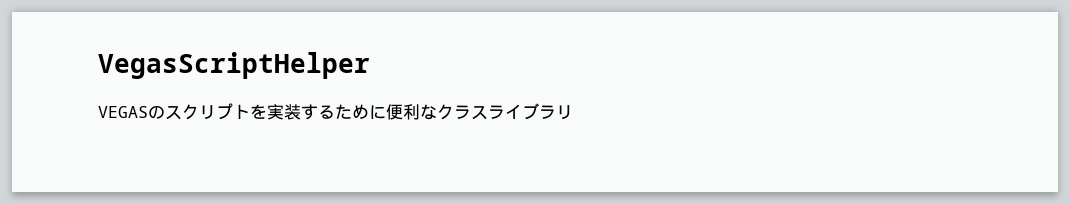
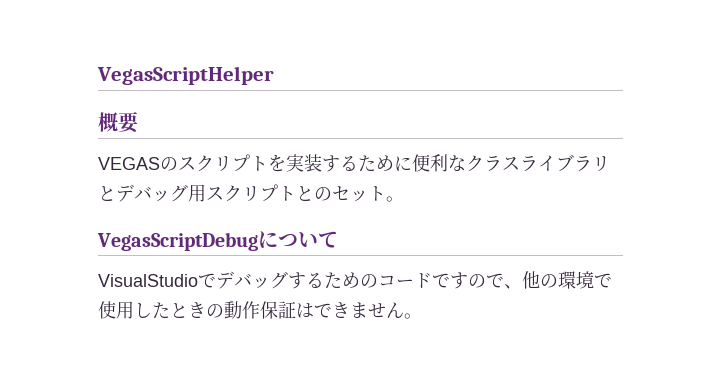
(370, 65) none -> [98,112,139,133] // 概要
(573, 112) none -> [98,184,404,202] [97,231,338,251] [98,271,612,289] [98,301,422,319] とデバッグ用スクリプトとのセット。 // VegasScriptDebugについて // VisualStudioでデバッグするためのコードですので、他の環境で使用したときの動作保証はできません。

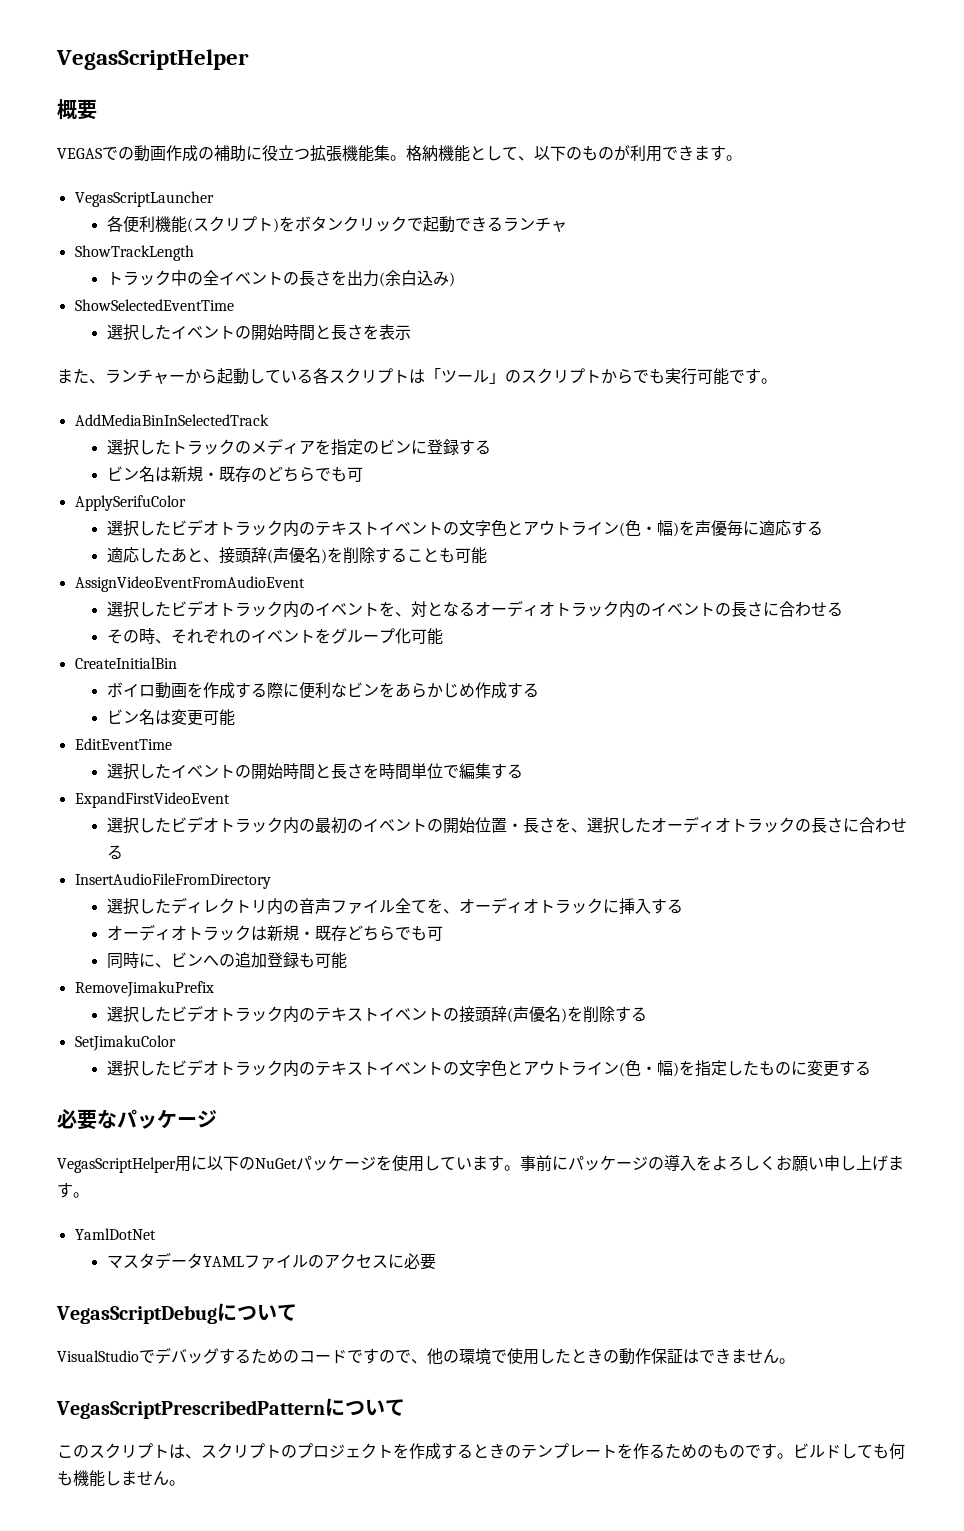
[160,154,610,172] [98,184,404,202] のスクリプトを実装するために便利なクラスライブラリとデバッグ用スクリプトとのセット。 -> [102,145,742,162] [74,191,214,207] [106,216,567,233] [74,245,194,261] [106,270,455,287] [74,299,234,311] [106,324,411,341] [57,368,777,385] [74,414,269,426] [106,438,491,456] [106,466,363,482] [74,495,186,511] [106,519,823,537] [106,547,487,564] [74,576,305,592] [106,600,843,618] [106,628,443,645] [74,657,177,669] [106,682,539,699] [106,709,235,726] [74,738,172,750] [106,763,523,780] [74,792,230,808] [106,816,907,834] [106,845,123,860] [74,873,271,889] [106,897,683,915] [106,924,443,941] [106,952,347,969] [74,981,214,997] [106,1005,647,1023] [74,1035,176,1051] [106,1059,871,1077] [57,1109,217,1130] [57,1154,904,1173] [57,1182,89,1198] [74,1228,156,1240] [106,1252,436,1270] での動画作成の補助に役立つ拡張機能集。格納機能として、以下のものが利用できます。 // VegasScriptLauncher // 各便利機能(スクリプト)をボタンクリックで起動できるランチャ // ShowTrackLength // トラック中の全イベントの長さを出力(余白込み) // ShowSelectedEventTime // 選択したイベントの開始時間と長さを表示 // また、ランチャーから起動している各スクリプトは「ツール」のスクリプトからでも実行可能です。 // AddMediaBinInSelectedTrack // 選択したトラックのメディアを指定のビンに登録する // ビン名は新規・既存のどちらでも可 // ApplySerifuColor // 選択したビデオトラック内のテキストイベントの文字色とアウトライン(色・幅)を声優毎に適応する // 適応したあと、接頭辞(声優名)を削除することも可能 // AssignVideoEventFromAudioEvent // 選択したビデオトラック内のイベントを、対となるオーディオトラック内のイベントの長さに合わせる // その時、それぞれのイベントをグループ化可能 // CreateInitialBin // ボイロ動画を作成する際に便利なビンをあらかじめ作成する // ビン名は変更可能 // EditEventTime // 選択したイベントの開始時間と長さを時間単位で編集する // ExpandFirstVideoEvent // 選択したビデオトラック内の最初のイベントの開始位置・長さを、選択したオーディオトラックの長さに合わせる // InsertAudioFileFromDirectory // 選択したディレクトリ内の音声ファイル全てを、オーディオトラックに挿入する // オーディオトラックは新規・既存どちらでも可 // 同時に、ビンへの追加登録も可能 // RemoveJimakuPrefix // 選択したビデオトラック内のテキストイベントの接頭辞(声優名)を削除する // SetJimakuColor // 選択したビデオトラック内のテキストイベントの文字色とアウトライン(色・幅)を指定したものに変更する // 必要なパッケージ // VegasScriptHelper用に以下のNuGetパッケージを使用しています。事前にパッケージの導入をよろしくお願い申し上げます。 // YamlDotNet // マスタデータYAMLファイルのアクセスに必要
(422, 316) none -> [56,1398,405,1419] [57,1443,905,1460] [57,1470,185,1487] // VegasScriptPrescribedPatternについて // このスクリプトは、スクリプトのプロジェクトを作成するときのテンプレートを作るためのものです。ビルドしても何も機能しません。

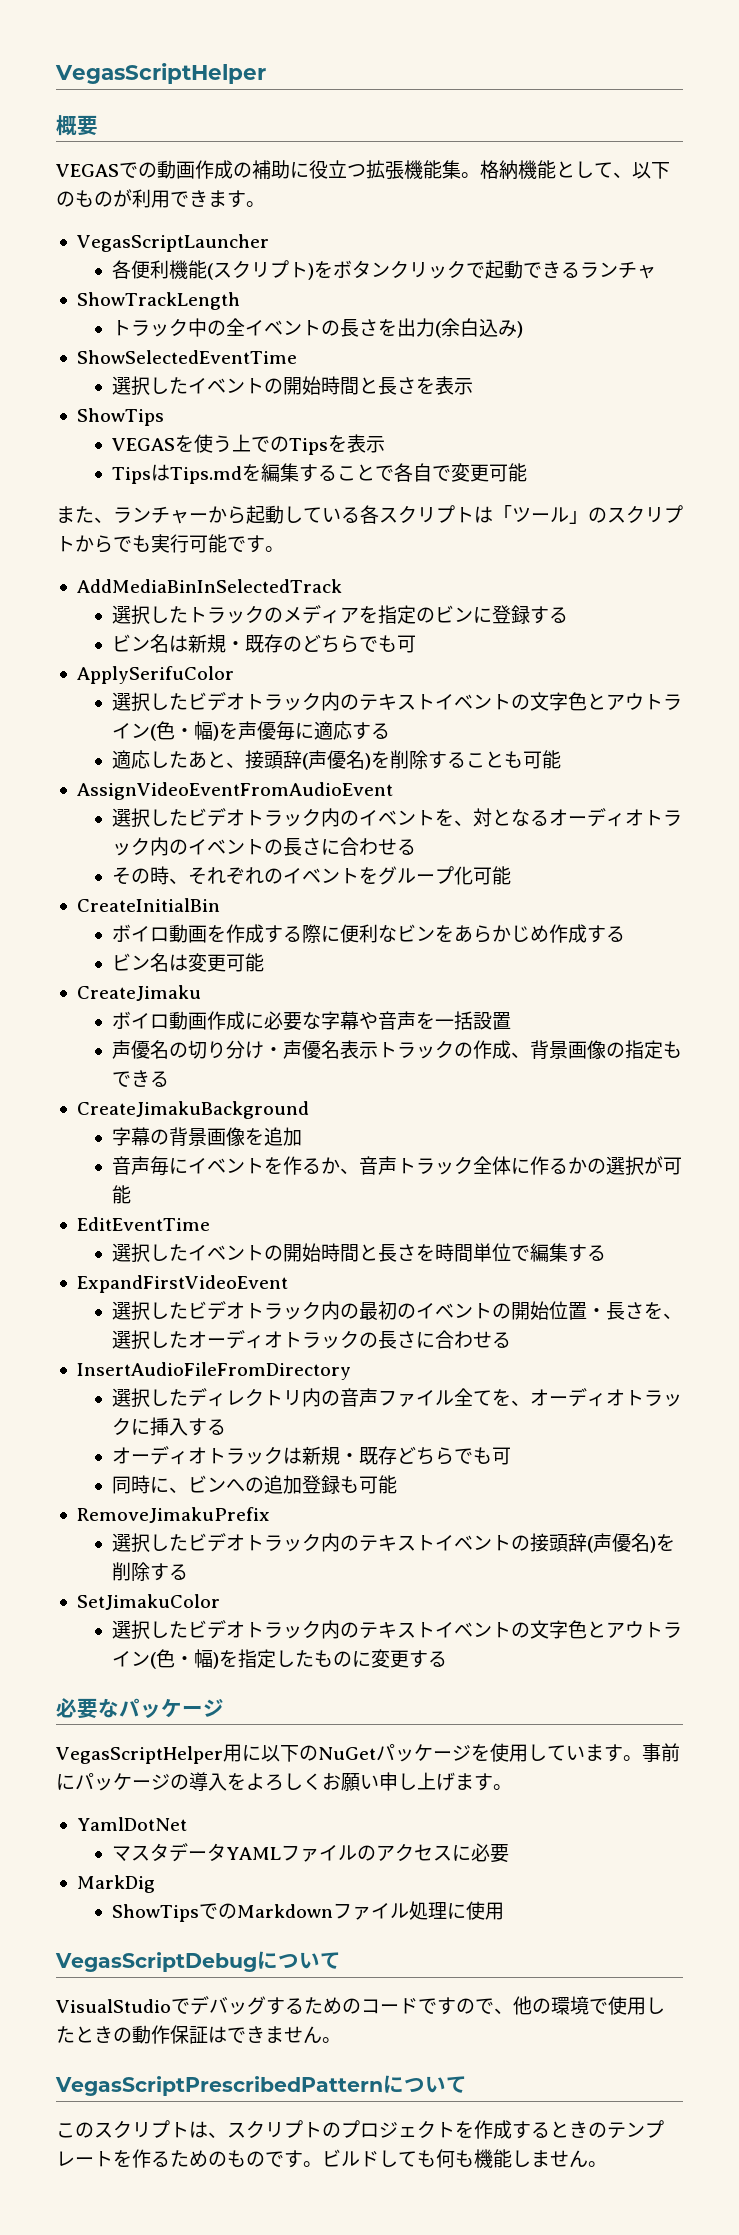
(411, 332) none -> [76,408,164,426] [111,434,385,455] [111,463,527,484] // ShowTips // VEGASを使う上でのTipsを表示 // TipsはTips.mdを編集することで各自で変更可能
(235, 717) none -> [76,985,201,1001] [111,1011,511,1031] [111,1040,682,1059] [111,1070,169,1087] [76,1101,309,1119] [111,1127,302,1146] [111,1156,682,1176] [111,1185,131,1204] // CreateJimaku // ボイロ動画作成に必要な字幕や音声を一括設置 // 声優名の切り分け・声優名表示トラックの作成、背景画像の指定もできる // CreateJimakuBackground // 字幕の背景画像を追加 // 音声毎にイベントを作るか、音声トラック全体に作るかの選択が可能
(436, 1261) none -> [76,1875,155,1893] [111,1901,504,1922] // MarkDig // ShowTipsでのMarkdownファイル処理に使用

